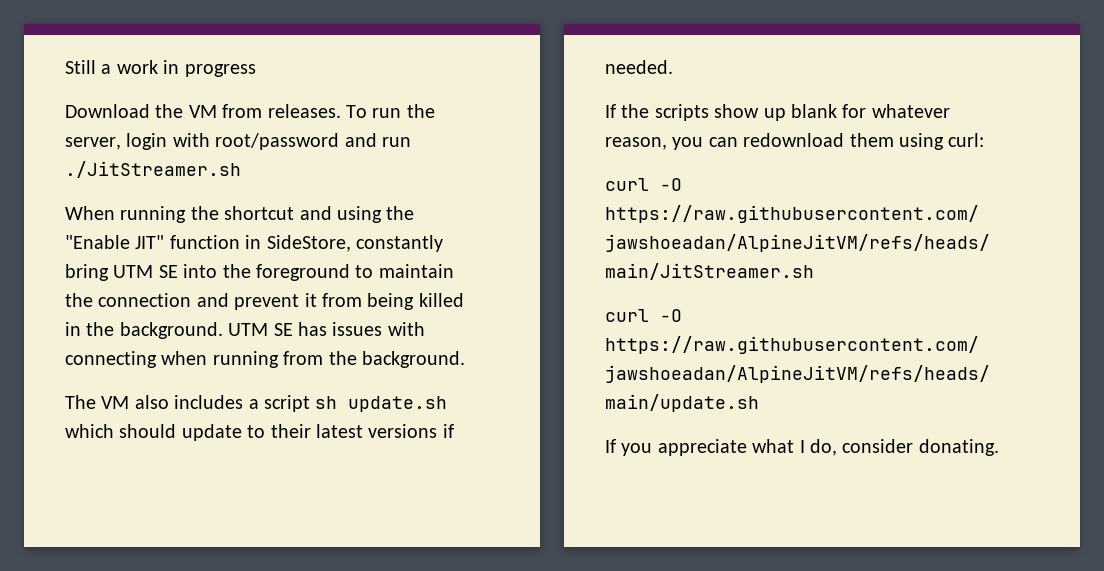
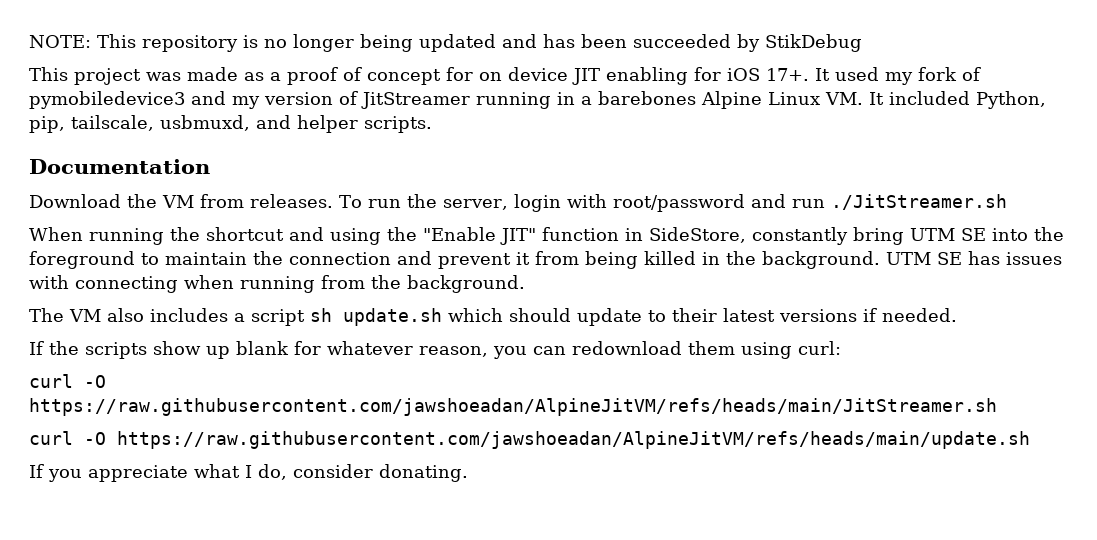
[65,60,256,77] Still a work in progress -> [29,34,862,52] [29,67,981,85] [29,91,1046,109] [29,115,432,133] [29,159,210,174] NOTE: This repository is no longer being updated and has been succeeded by StikDebug // This project was made as a proof of concept for on device JIT enabling for iOS 17+. It used my fork of pymobiledevice3 and my version of JitStreamer running in a barebones Alpine Linux VM. It included Python, pip, tailscale, usbmuxd, and helper scripts. // Documentation

